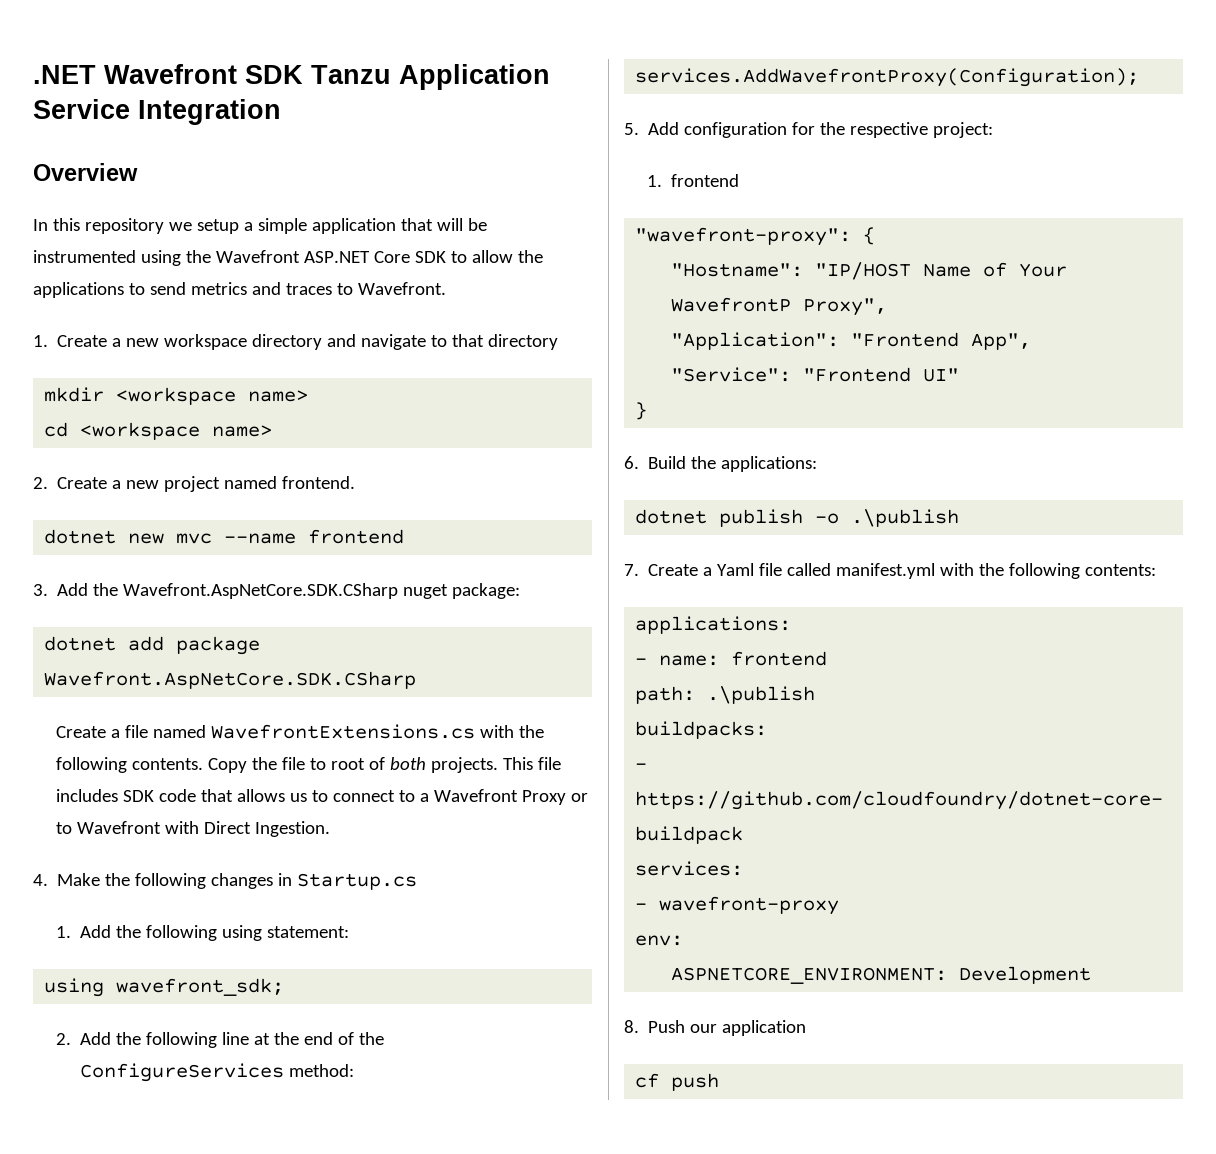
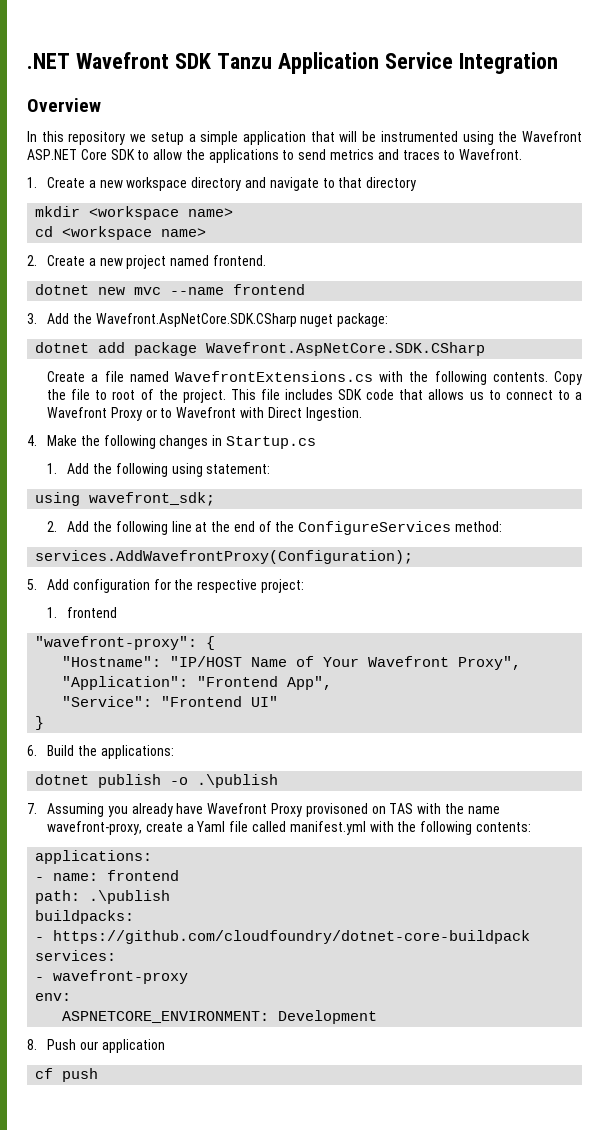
[389,757,498,773] both projects. -> [158,389,226,403] the project.
[671,297,792,312] WavefrontP -> [368,656,450,667] Wavefront
[648,564,699,576] Create -> [47,803,500,817] [47,821,183,835] Assuming you already have Wavefront Proxy provisoned on TAS with the name wavefront-proxy, create

